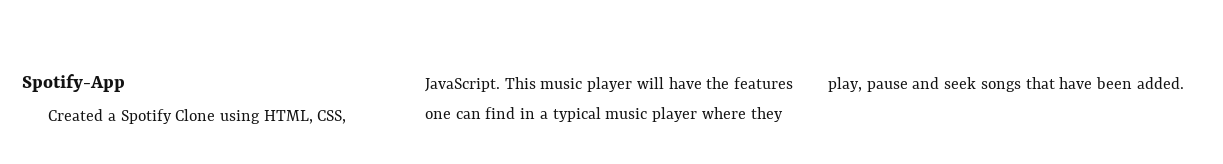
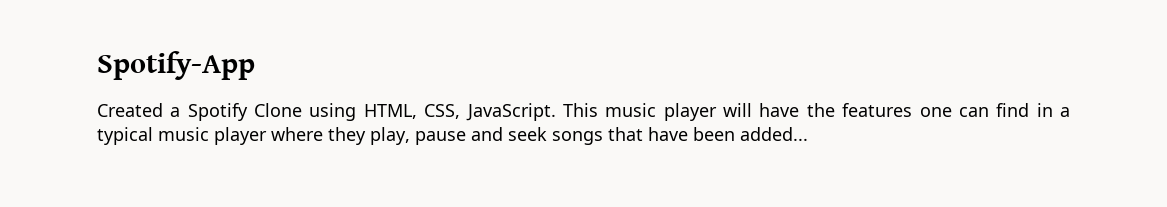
[1136,77,1184,89] added. -> [740,127,808,141] added...

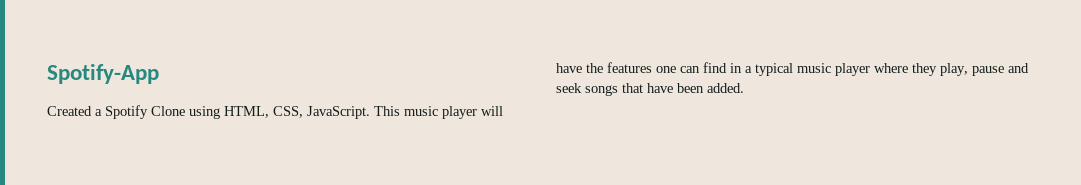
[740,127,808,141] added... -> [707,83,744,93] added.

